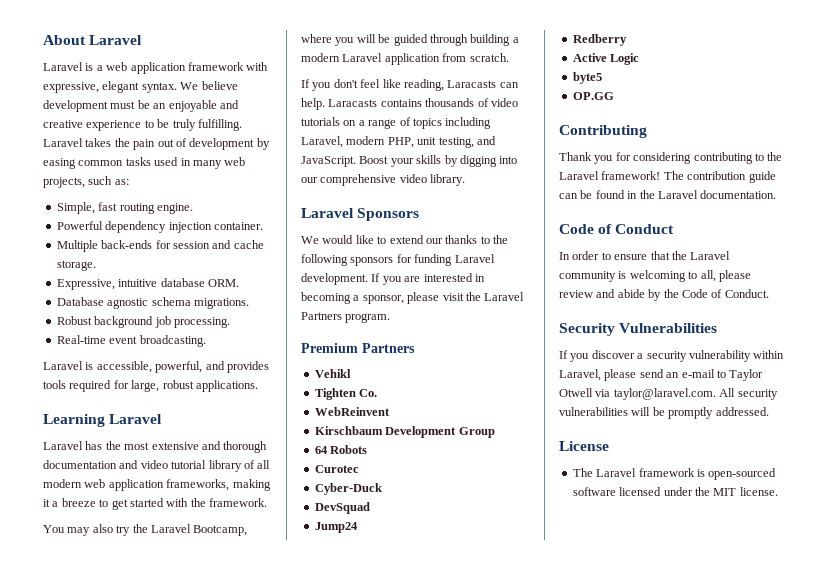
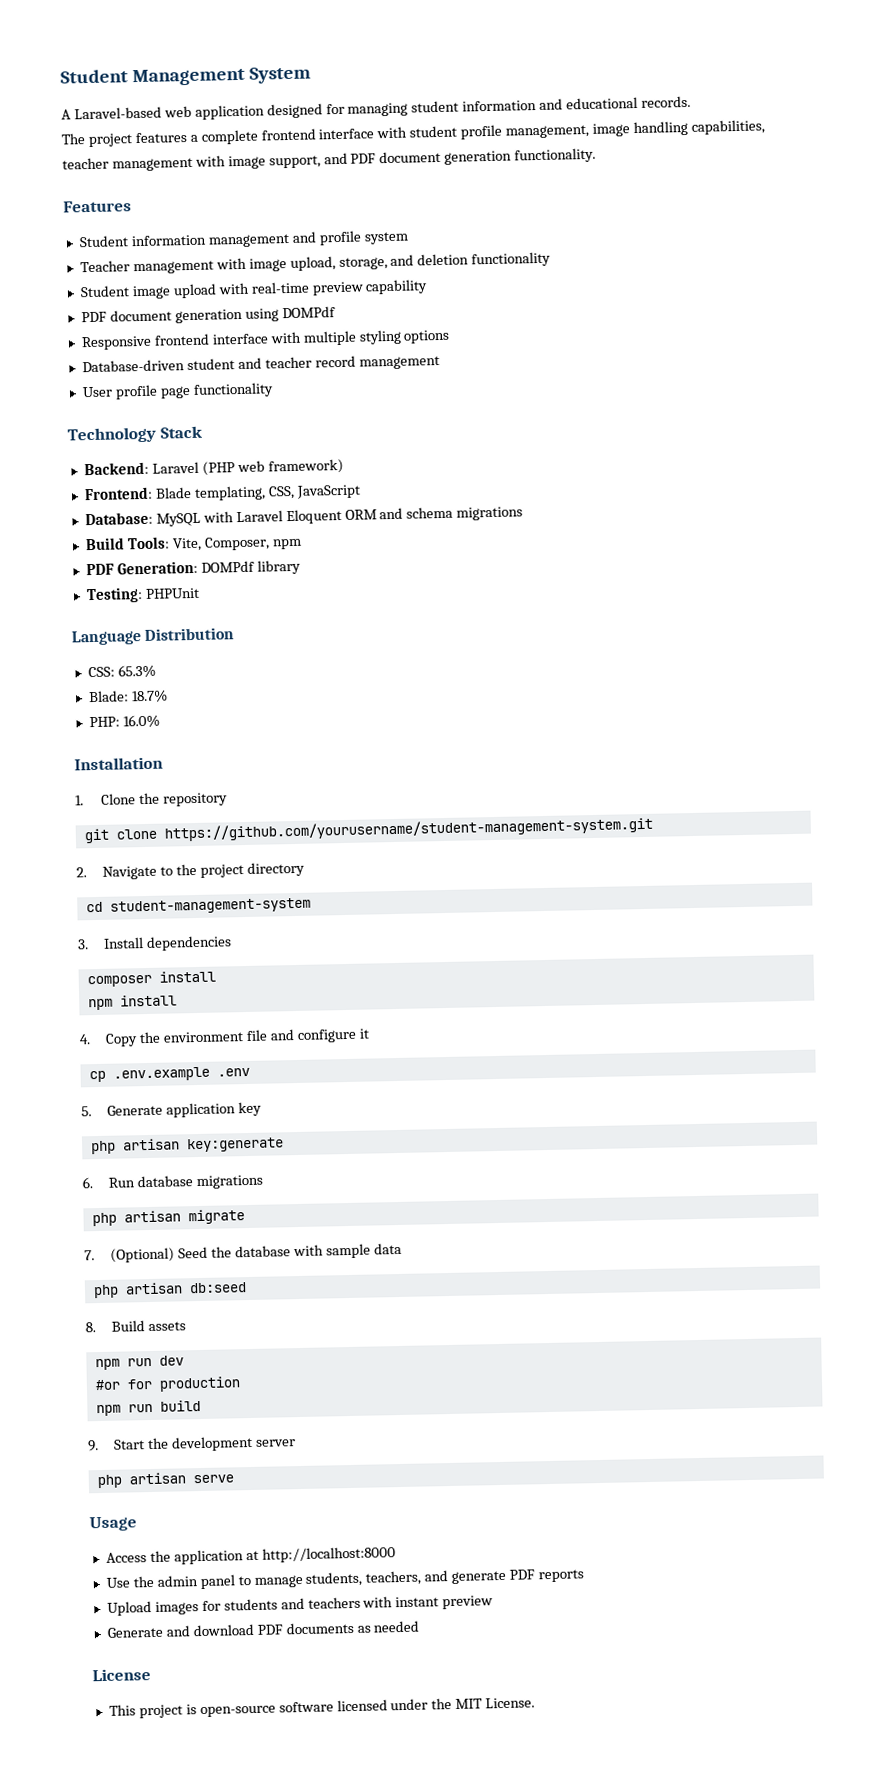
[43,35,143,45] [43,62,269,74] [43,81,238,93] [43,100,239,112] [43,119,242,131] [43,138,270,150] [43,157,246,169] [43,176,129,188] [56,202,193,214] [56,221,263,233] [56,240,264,252] [56,260,96,271] [56,278,239,290] [56,297,249,309] [56,316,230,328] [56,335,206,347] [43,361,269,373] [43,380,258,392] [43,414,163,427] [43,441,268,453] [43,460,271,472] [43,479,271,491] [43,498,267,510] [43,524,248,536] [301,34,519,46] [301,53,509,65] [301,79,519,91] [301,98,518,110] [301,117,492,129] [301,136,496,148] [301,155,518,167] [301,174,466,186] [301,208,420,221] [301,235,508,244] [301,254,495,266] [301,273,485,285] [301,292,525,304] [301,312,391,323] [301,343,415,353] [314,369,351,378] [314,388,378,400] [314,407,390,416] [314,426,495,438] [314,445,368,454] [314,465,359,473] [314,483,382,495] [314,502,370,514] [314,522,358,533] [572,34,627,46] [572,53,640,65] [572,72,602,84] [572,92,614,100] [559,125,647,138] [559,152,783,164] [559,171,776,183] [559,190,777,199] [559,224,675,234] [559,251,731,260] [559,270,751,282] [559,289,769,301] [559,323,718,336] [559,350,785,362] [559,369,764,381] [559,388,778,400] [559,407,769,419] [559,441,609,451] [572,468,777,480] About Laravel // Laravel is a web application framework with expressive, elegant syntax. We believe development must be an enjoyable and creative experience to be truly fulfilling. Laravel takes the pain out of development by easing common tasks used in many web projects, such as: // Simple, fast routing engine. // Powerful dependency injection container. // Multiple back-ends for session and cache storage. // Expressive, intuitive database ORM. // Database agnostic schema migrations. // Robust background job processing. // Real-time event broadcasting. // Laravel is accessible, powerful, and provides tools required for large, robust applications. // Learning Laravel // Laravel has the most extensive and thorough documentation and video tutorial library of all modern web application frameworks, making it a breeze to get started with the framework. // You may also try the Laravel Bootcamp, where you will be guided through building a modern Laravel application from scratch. // If you don't feel like reading, Laracasts can help. Laracasts contains thousands of video tutorials on a range of topics including Laravel, modern PHP, unit testing, and JavaScript. Boost your skills by digging into our comprehensive video library. // Laravel Sponsors // We would like to extend our thanks to the following sponsors for funding Laravel development. If you are interested in becoming a sponsor, please visit the Laravel Partners program. // Premium Partners // Vehikl // Tighten Co. // WebReinvent // Kirschbaum Development Group // 64 Robots // Curotec // Cyber-Duck // DevSquad // Jump24 // Redberry // Active Logic // byte5 // OP.GG // Contributing // Thank you for considering contributing to the Laravel framework! The contribution guide can be found in the Laravel documentation. // Code of Conduct // In order to ensure that the Laravel community is welcoming to all, please review and abide by the Code of Conduct. // Security Vulnerabilities // If you discover a security vulnerability within Laravel, please send an e-mail to Taylor Otwell via taylor@laravel.com. All security vulnerabilities will be promptly addressed. // License // The Laravel framework is open-sourced -> [60,66,311,87] [61,95,692,120] [61,119,765,148] [62,147,597,172] [63,200,132,213] [78,230,409,248] [79,251,552,275] [79,279,429,300] [80,306,336,324] [80,329,451,351] [81,355,440,373] [81,382,274,400] [67,425,203,444] [83,458,344,476] [83,484,361,501] [84,506,524,527] [84,536,302,552] [85,559,301,576] [85,587,200,604] [71,627,235,646] [87,664,156,678] [87,689,168,703] [88,714,160,728] [74,756,163,771] [75,792,229,807] [83,816,653,844] [76,861,306,880] [85,897,311,915] [77,935,233,951] [86,970,216,988] [87,994,177,1011] [79,1028,370,1047] [88,1066,250,1083] [81,1101,263,1118] [90,1137,284,1155] [82,1174,264,1190] [91,1209,245,1227] [84,1242,402,1263] [92,1282,247,1299] [85,1320,187,1333] [94,1355,184,1371] [94,1376,241,1392] [95,1400,201,1417] [88,1435,297,1452] [96,1472,234,1489] [89,1516,137,1532] [105,1546,396,1565] [105,1569,585,1590] [106,1595,494,1616] [106,1620,420,1638] [92,1668,151,1682] [108,1704,276,1719] Student Management System // A Laravel-based web application designed for managing student information and educational records. // The project features a complete frontend interface with student profile management, image handling capabilities, teacher management with image support, and PDF document generation functionality. // Features // Student information management and profile system // Teacher management with image upload, storage, and deletion functionality // Student image upload with real-time preview capability // PDF document generation using DOMPdf // Responsive frontend interface with multiple styling options // Database-driven student and teacher record management // User profile page functionality // Technology Stack // Backend: Laravel (PHP web framework) // Frontend: Blade templating, CSS, JavaScript // Database: MySQL with Laravel Eloquent ORM and schema migrations // Build Tools: Vite, Composer, npm // PDF Generation: DOMPdf library // Testing: PHPUnit // Language Distribution // CSS: 65.3% // Blade: 18.7% // PHP: 16.0% // Installation // 1. Clone the repository // git clone https://github.com/yourusername/student-management-system.git // 2. Navigate to the project directory // cd student-management-system // 3. Install dependencies // composer install // npm install // 4. Copy the environment file and configure it // cp .env.example .env // 5. Generate application key // php artisan key:generate // 6. Run database migrations // php artisan migrate // 7. (Optional) Seed the database with sample data // php artisan db:seed // 8. Build assets // npm run dev // #or for production // npm run build // 9. Start the development server // php artisan serve // Usage // Access the application at http://localhost:8000 // Use the admin panel to manage students, teachers, and generate PDF reports // Upload images for students and teachers with instant preview // Generate and download PDF documents as needed // License // This project is open-source
[739,487,778,496] license. -> [485,1697,536,1709] License.

